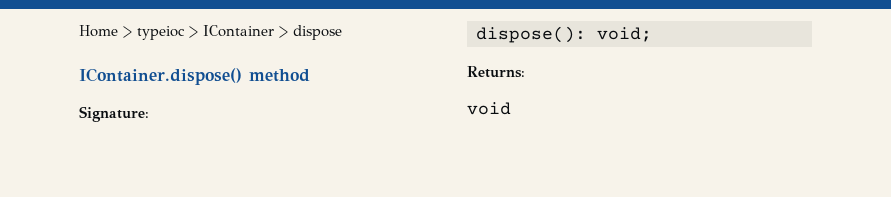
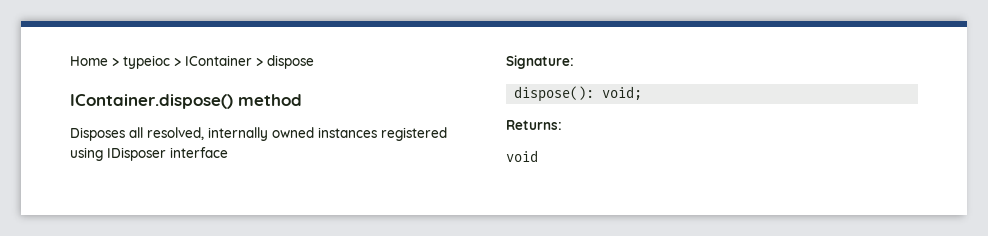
(310, 75) none -> [70,127,447,141] [70,147,228,161] // Disposes all resolved, internally owned instances registered using IDisposer interface

